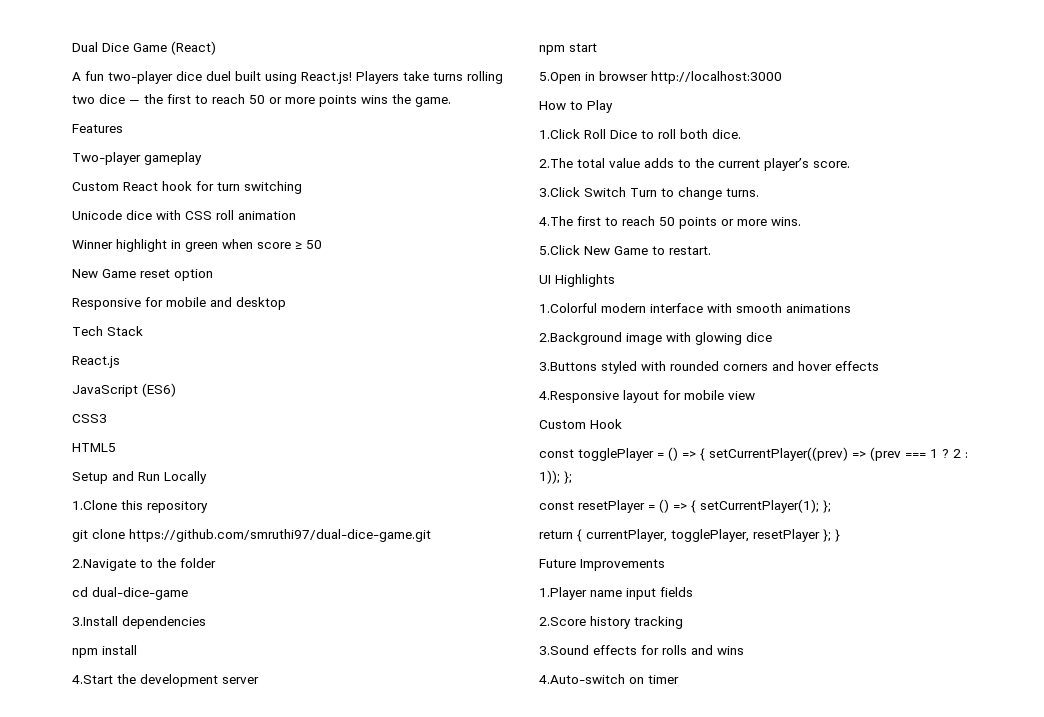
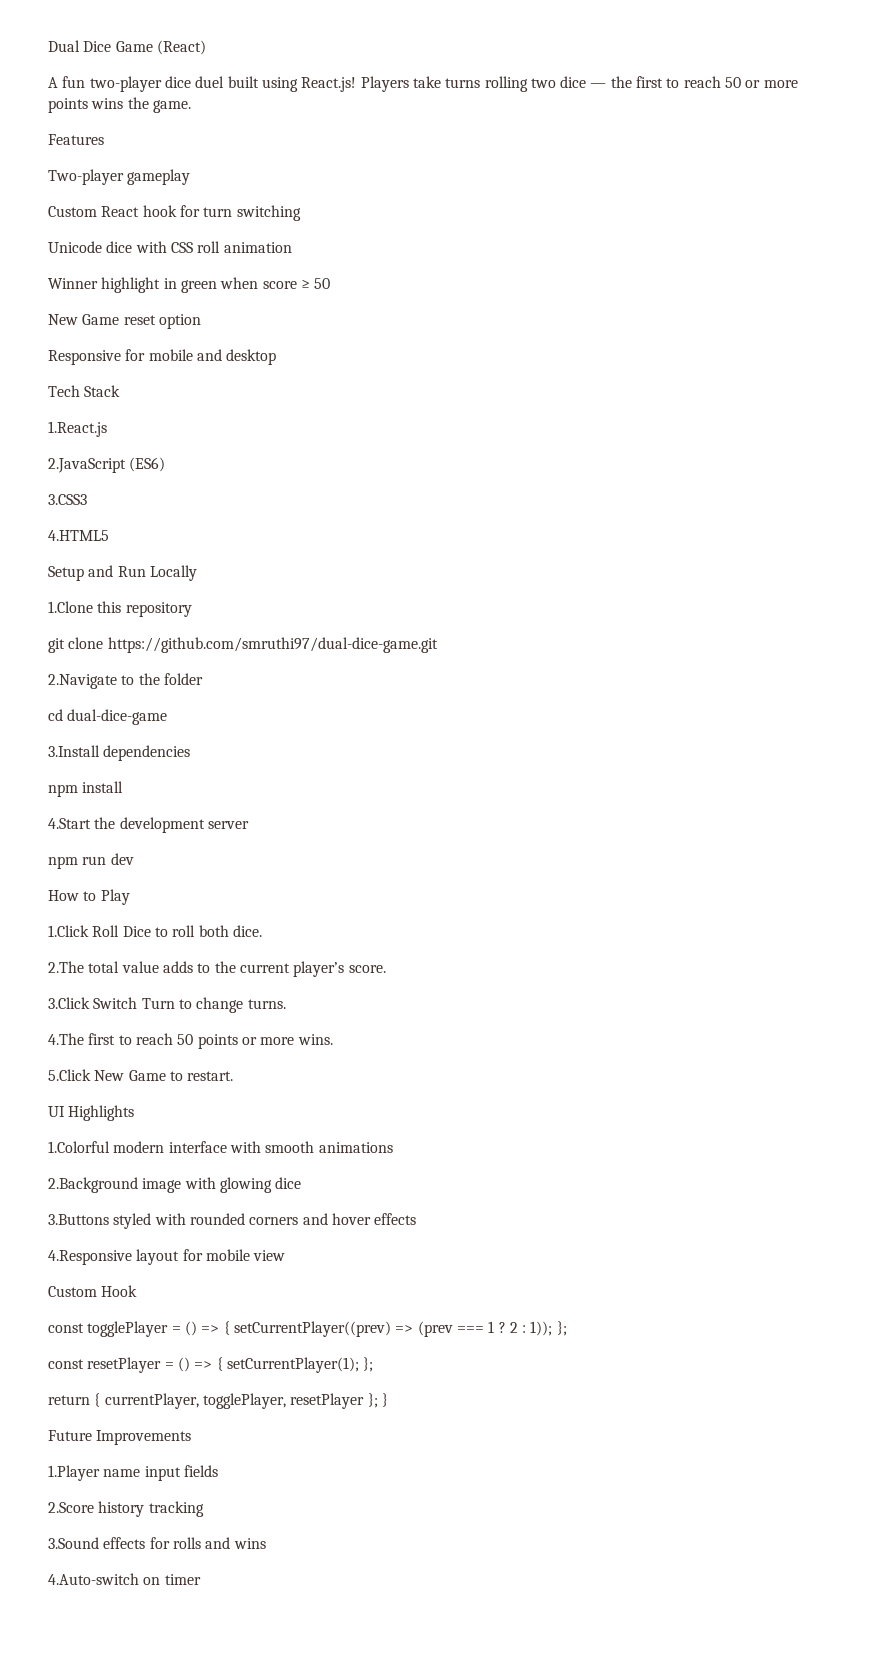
[72,356,120,368] [72,385,138,397] React.js // JavaScript -> [48,421,107,437] [48,458,126,473] 1.React.js // 2.JavaScript
[72,414,107,423] [72,443,116,452] CSS3 // HTML5 -> [48,494,87,505] [48,530,109,541] 3.CSS3 // 4.HTML5
[569,43,597,52] [539,71,782,84] start // 5.Open in browser http://localhost:3000 -> [82,853,134,865] run dev

